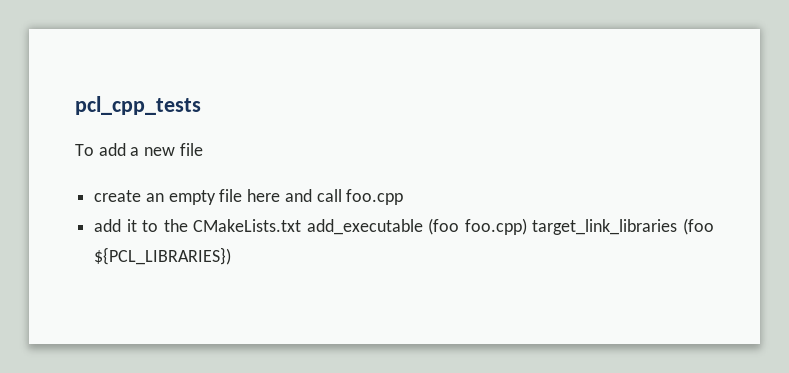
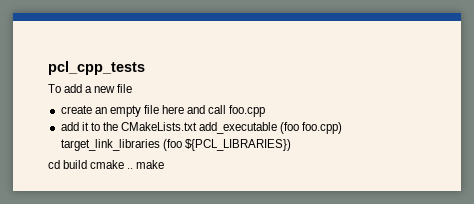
(232, 256) none -> [48,160,165,169] // cd build cmake .. make

